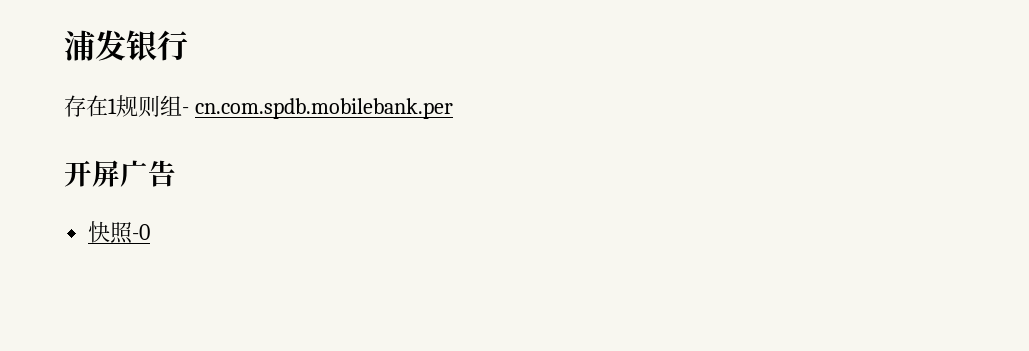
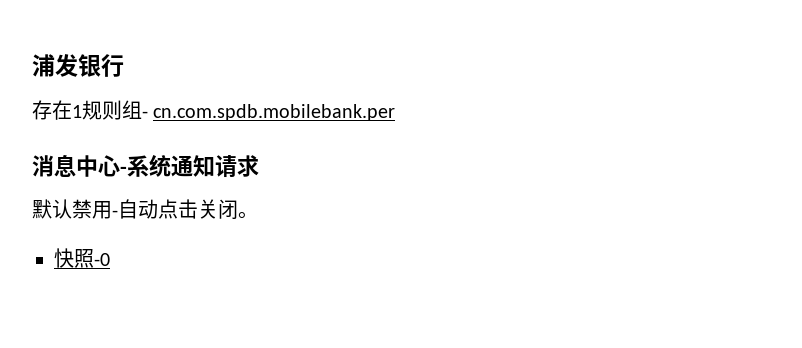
[64,160,176,187] 开屏广告 -> [32,154,259,178] [32,199,258,220] 消息中心-系统通知请求 // 默认禁用-自动点击关闭。

